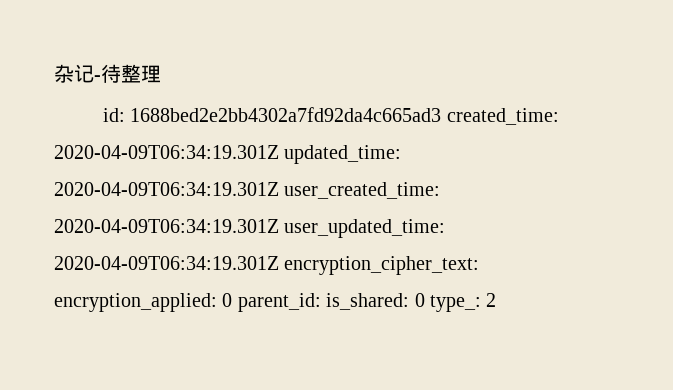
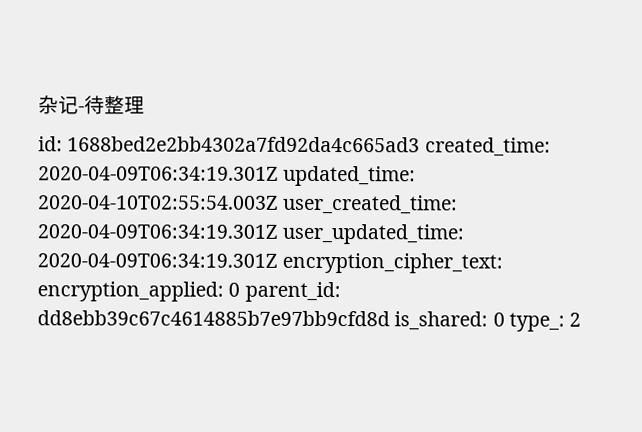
[54,182,279,196] 2020-04-09T06:34:19.301Z -> [38,195,279,210] 2020-04-10T02:55:54.003Z
(321, 302) none -> [37,310,390,327] dd8ebb39c67c4614885b7e97bb9cfd8d

